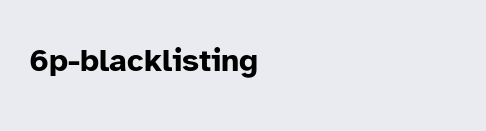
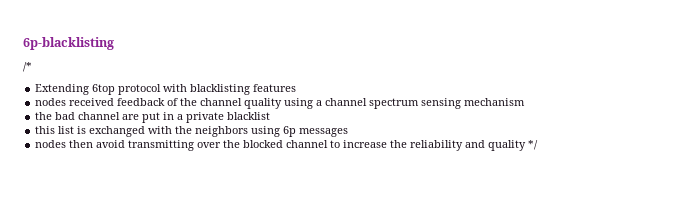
(258, 62) none -> [23,62,32,72] [35,84,297,95] [35,98,526,109] [35,112,271,123] [35,126,349,137] [35,140,539,151] // /* // Extending 6top protocol with blacklisting features // nodes received feedback of the channel quality using a channel spectrum sensing mechanism // the bad channel are put in a private blacklist // this list is exchanged with the neighbors using 6p messages // nodes then avoid transmitting over the blocked channel to increase the reliability and quality */

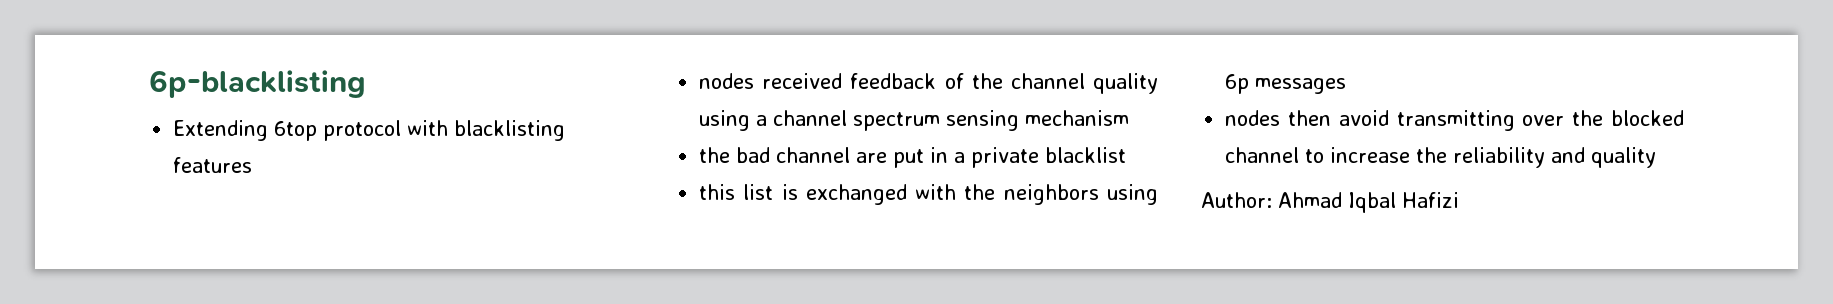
[23,62,32,72] // /* -> (366, 84) none
[528,140,539,150] */ -> [1201,192,1459,213] // Author: Ahmad Iqbal Hafizi

